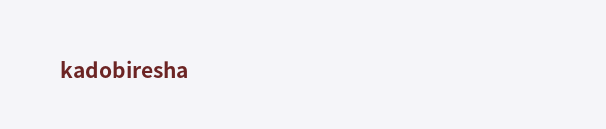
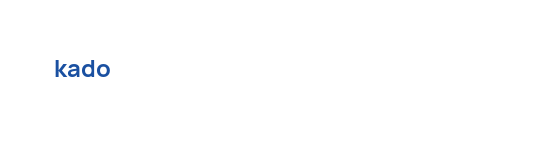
[60,60,188,78] kadobiresha -> [54,60,111,77] kado

